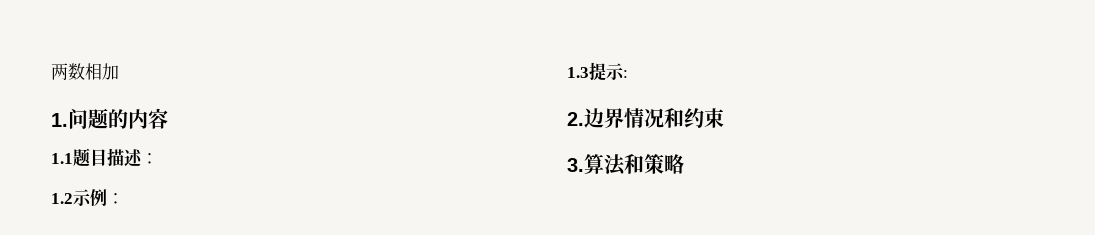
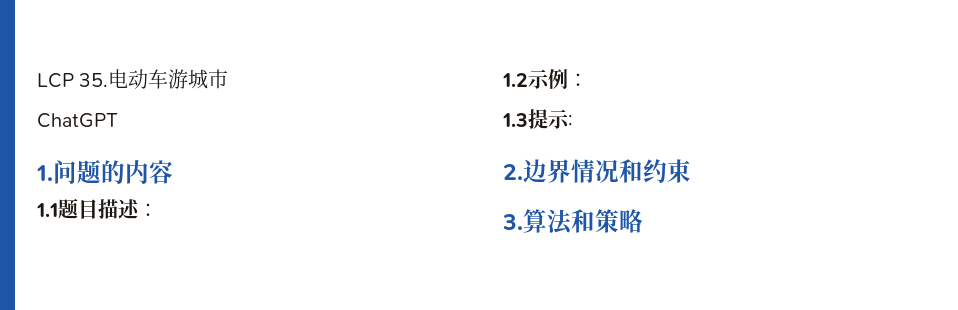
[51,63,119,80] 两数相加 -> [37,69,229,89] [37,113,118,128] LCP 35.电动车游城市 // ChatGPT

